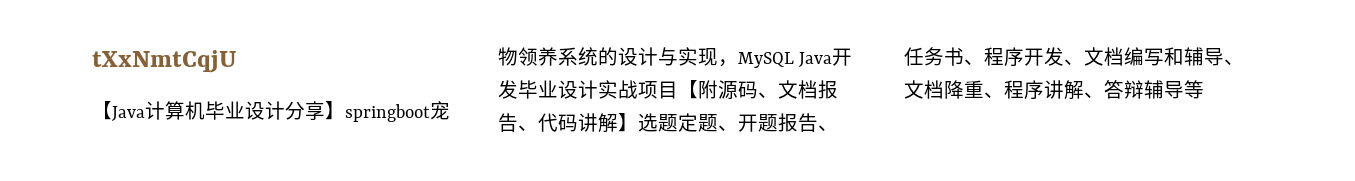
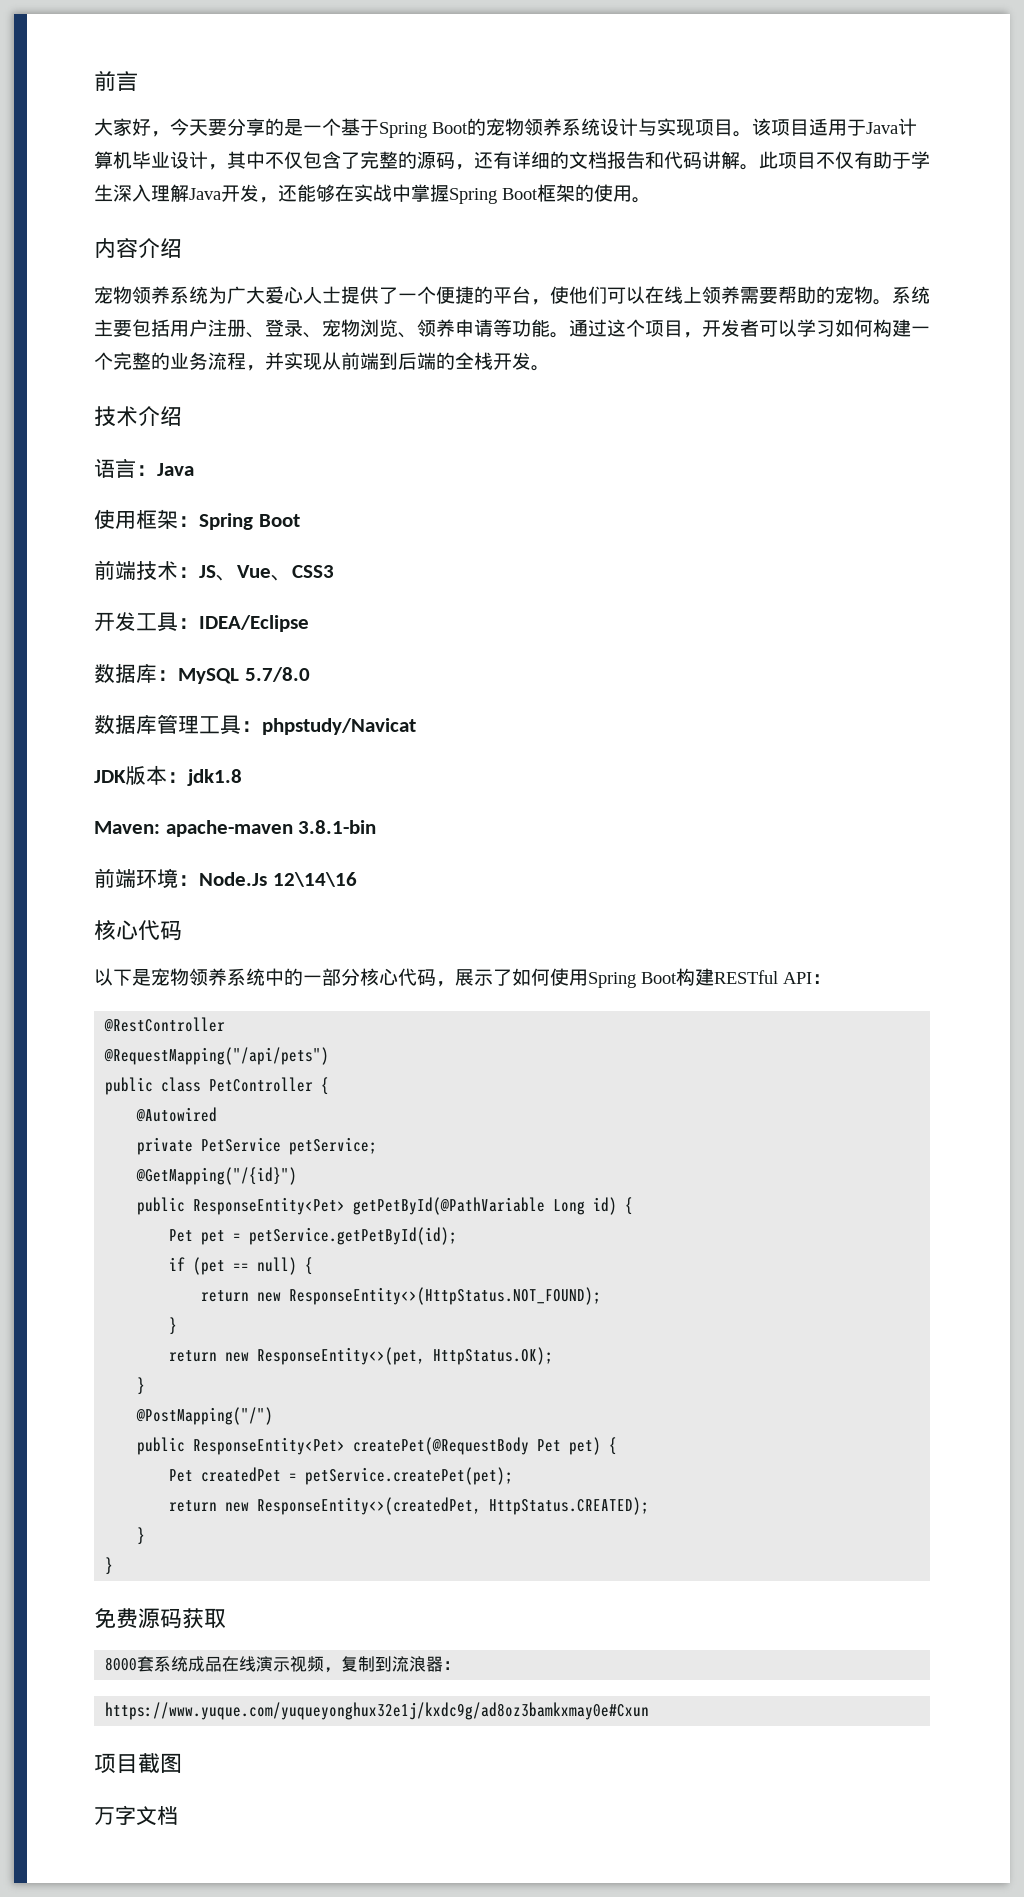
[92,50,237,73] [92,101,112,120] tXxNmtCqjU // 【 -> [94,70,138,91] [94,118,866,138] 前言 // 大家好，今天要分享的是一个基于Spring Boot的宠物领养系统设计与实现项目。该项目适用于
[285,101,450,122] [498,47,853,68] [498,80,838,100] [498,113,838,133] [904,47,1244,67] [904,80,1204,100] 分享】springboot宠物领养系统的设计与实现，MySQL Java开发毕业设计实战项目【附源码、文档报告、代码讲解】选题定题、开题报告、任务书、程序开发、文档编写和辅导、文档降重、程序讲解、答辩辅导等 -> [208,151,930,170] [94,184,651,204] [94,238,182,259] [94,286,930,305] [94,319,930,338] [94,352,550,371] [94,406,182,427] [94,458,194,478] [94,509,300,530] [94,560,334,581] [94,612,309,632] [94,663,310,684] [94,714,416,735] [94,765,242,786] [94,820,377,837] [94,868,357,888] [94,920,182,941] [94,968,831,988] [104,1017,226,1032] [104,1047,330,1065] [105,1077,330,1095] [136,1107,218,1122] [137,1137,378,1155] [136,1167,298,1185] [137,1197,634,1215] [169,1227,458,1245] [169,1257,314,1275] [201,1287,602,1305] [169,1317,178,1335] [169,1347,554,1365] [137,1377,146,1395] [136,1407,274,1425] [137,1437,618,1455] [169,1467,514,1485] [169,1497,650,1515] [137,1527,146,1545] [105,1557,114,1575] [94,1608,226,1629] [105,1656,461,1673] [105,1702,650,1720] [94,1753,182,1773] [94,1805,178,1826] ，其中不仅包含了完整的源码，还有详细的文档报告和代码讲解。此项目不仅有助于学生深入理解Java开发，还能够在实战中掌握Spring Boot框架的使用。 // 内容介绍 // 宠物领养系统为广大爱心人士提供了一个便捷的平台，使他们可以在线上领养需要帮助的宠物。系统主要包括用户注册、登录、宠物浏览、领养申请等功能。通过这个项目，开发者可以学习如何构建一个完整的业务流程，并实现从前端到后端的全栈开发。 // 技术介绍 // 语言：Java // 使用框架：Spring Boot // 前端技术：JS、Vue、CSS3 // 开发工具：IDEA/Eclipse // 数据库：MySQL 5.7/8.0 // 数据库管理工具：phpstudy/Navicat // JDK版本：jdk1.8 // Maven: apache-maven 3.8.1-bin // 前端环境：Node.Js 12\14\16 // 核心代码 // 以下是宠物领养系统中的一部分核心代码，展示了如何使用Spring Boot构建RESTful API： // @RestController // @RequestMapping("/api/pets") // public class PetController { // @Autowired // private PetService petService; // @GetMapping("/{id}") // public ResponseEntity<Pet> getPetById(@PathVariable Long id) { // Pet pet = petService.getPetById(id); // if (pet == null) { // return new ResponseEntity<>(HttpStatus.NOT_FOUND); // } // return new ResponseEntity<>(pet, HttpStatus.OK); // } // @PostMapping("/") // public ResponseEntity<Pet> createPet(@RequestBody Pet pet) { // Pet createdPet = petService.createPet(pet); // return new ResponseEntity<>(createdPet, HttpStatus.CREATED); // } // } // 免费源码获取 // 8000套系统成品在线演示视频，复制到流浪器： // https://www.yuque.com/yuqueyonghux32e1j/kxdc9g/ad8oz3bamkxmay0e#Cxun // 项目截图 // 万字文档

